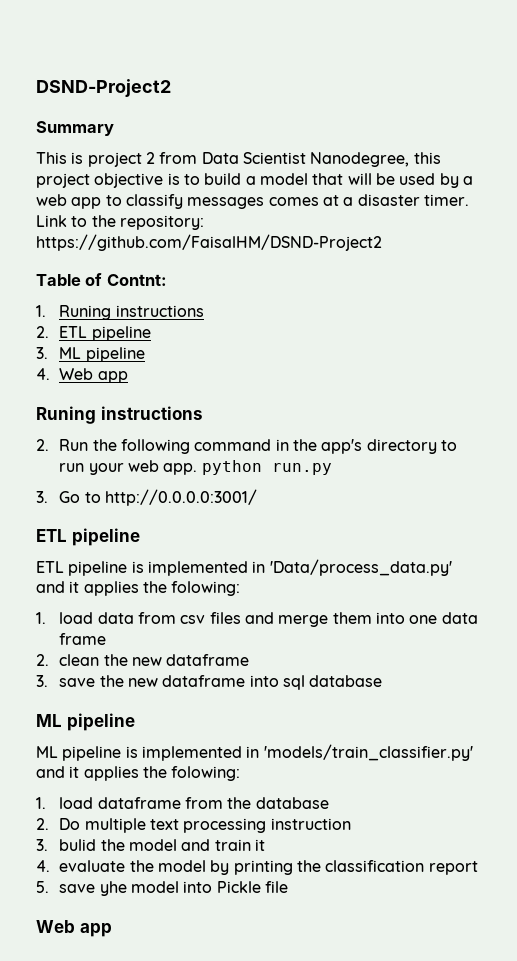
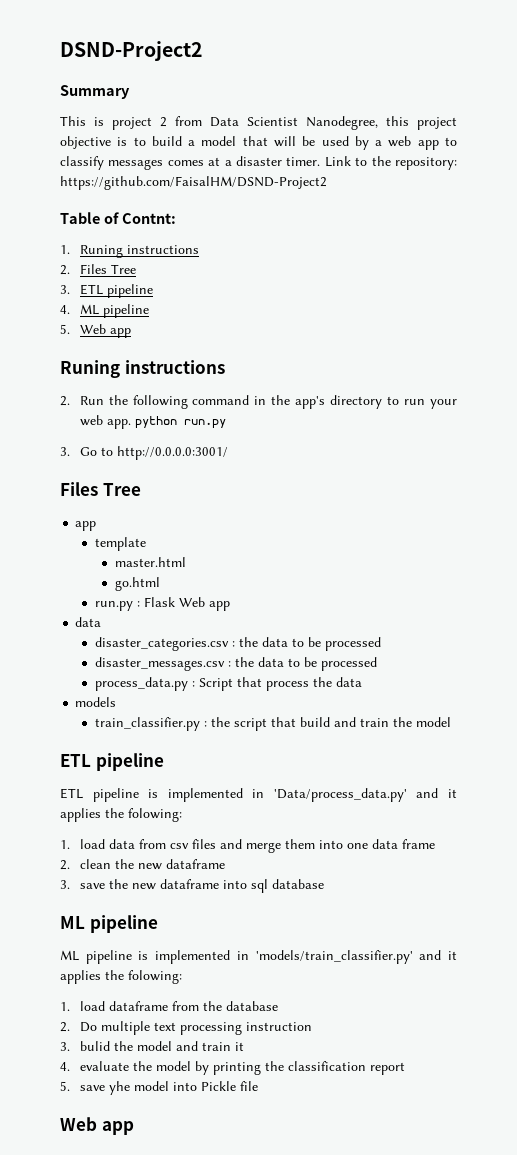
[59,326,151,341] [36,347,145,362] [36,368,50,380] ETL pipeline // 3. ML pipeline // 4. -> [79,264,136,274] [60,284,153,298] [60,304,149,318] [60,324,70,334] Files Tree // 3. ETL pipeline // 4. ML pipeline // 5.
(257, 497) none -> [60,482,141,496] [75,521,97,531] [95,537,147,551] [114,557,186,567] [114,577,160,591] [95,597,231,611] [75,617,102,627] [95,637,382,651] [95,657,378,671] [95,677,363,691] [75,697,117,707] [95,717,452,731] // Files Tree // app // template // master.html // go.html // run.py : Flask Web app // data // disaster_categories.csv : the data to be processed // disaster_messages.csv : the data to be processed // process_data.py : Script that process the data // models // train_classifier.py : the script that build and train the model

